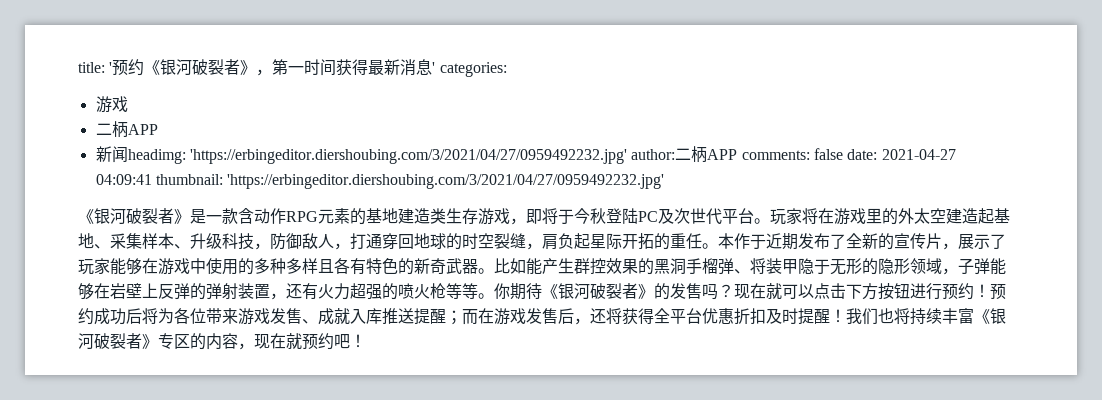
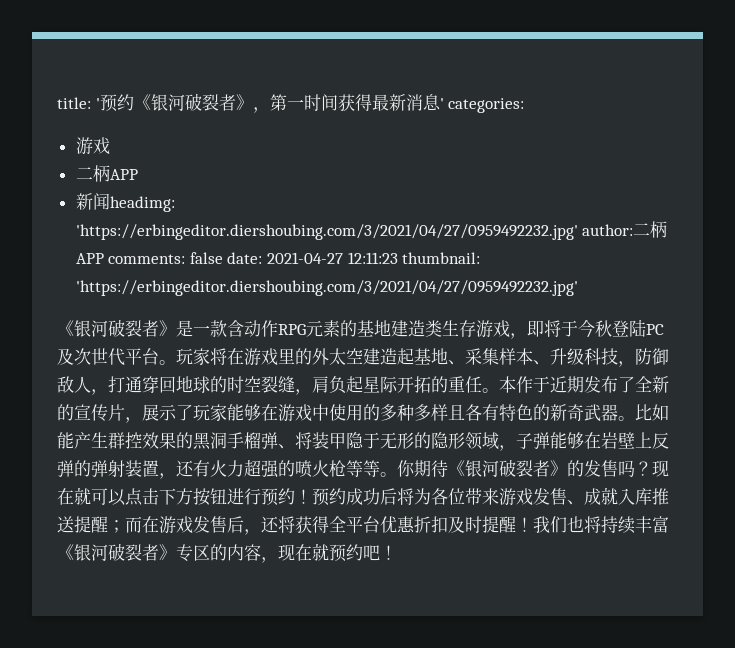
[95,174,152,185] 04:09:41 -> [347,252,398,264] 12:11:23

